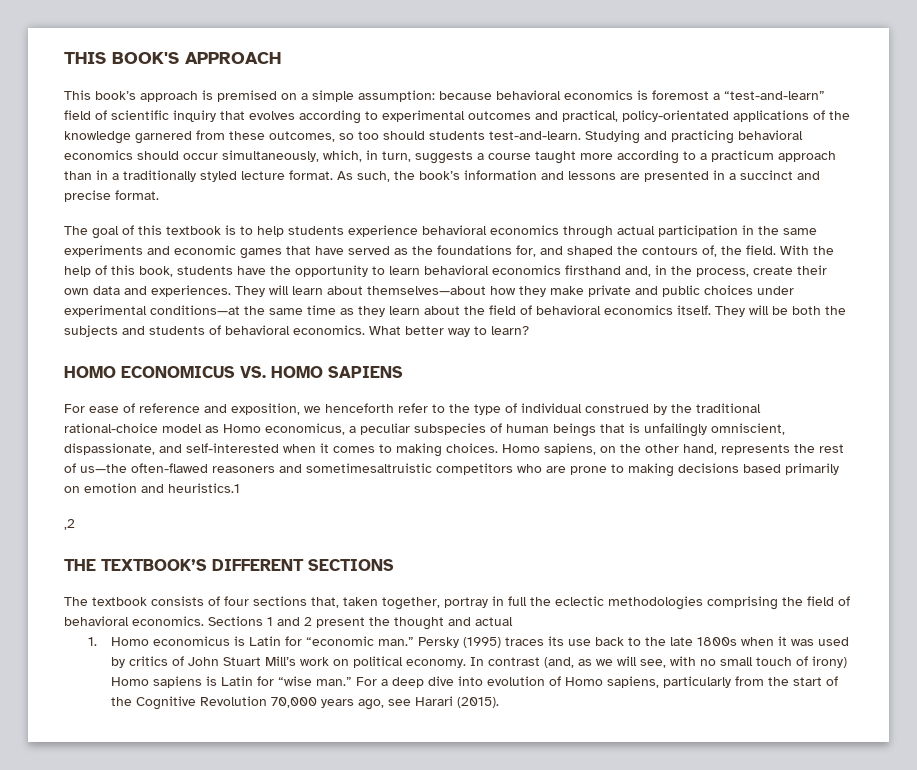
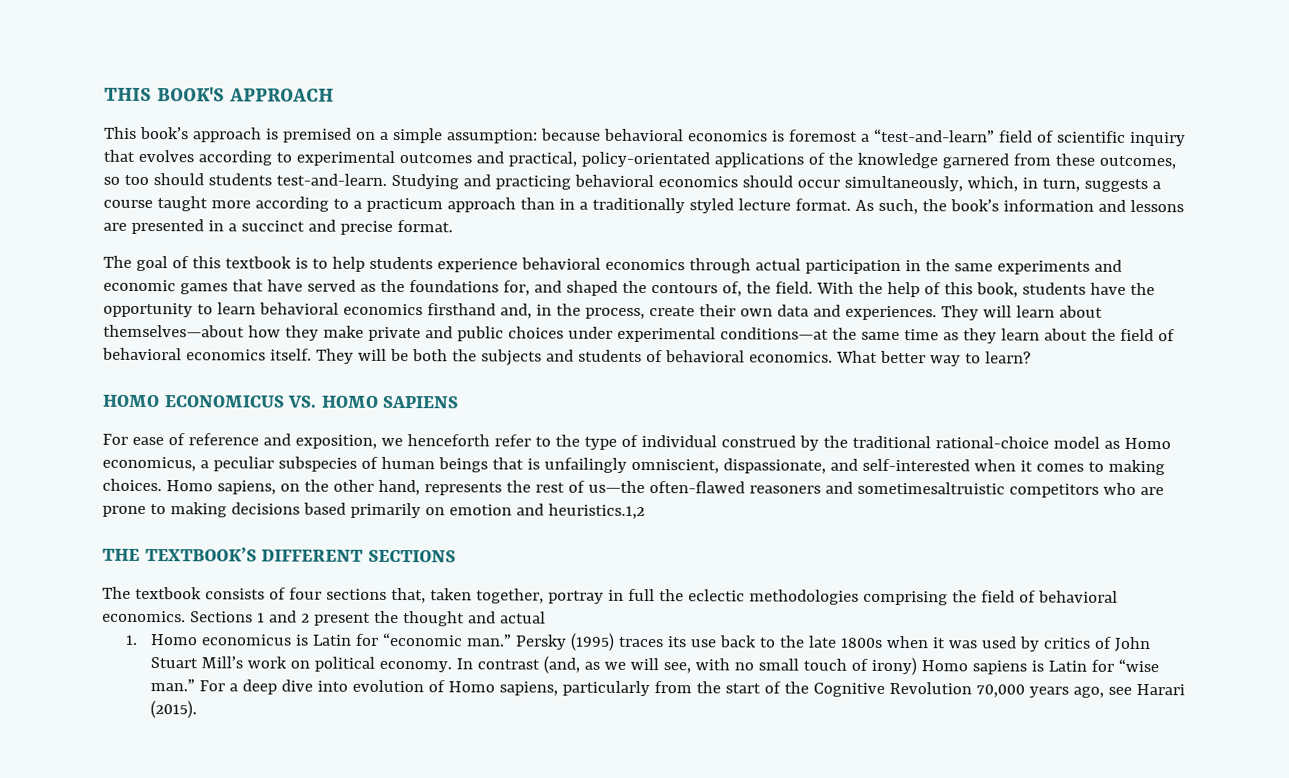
[168,483,240,493] [64,519,75,530] heuristics.1 // ,2 -> [547,503,645,520] heuristics.1,2

